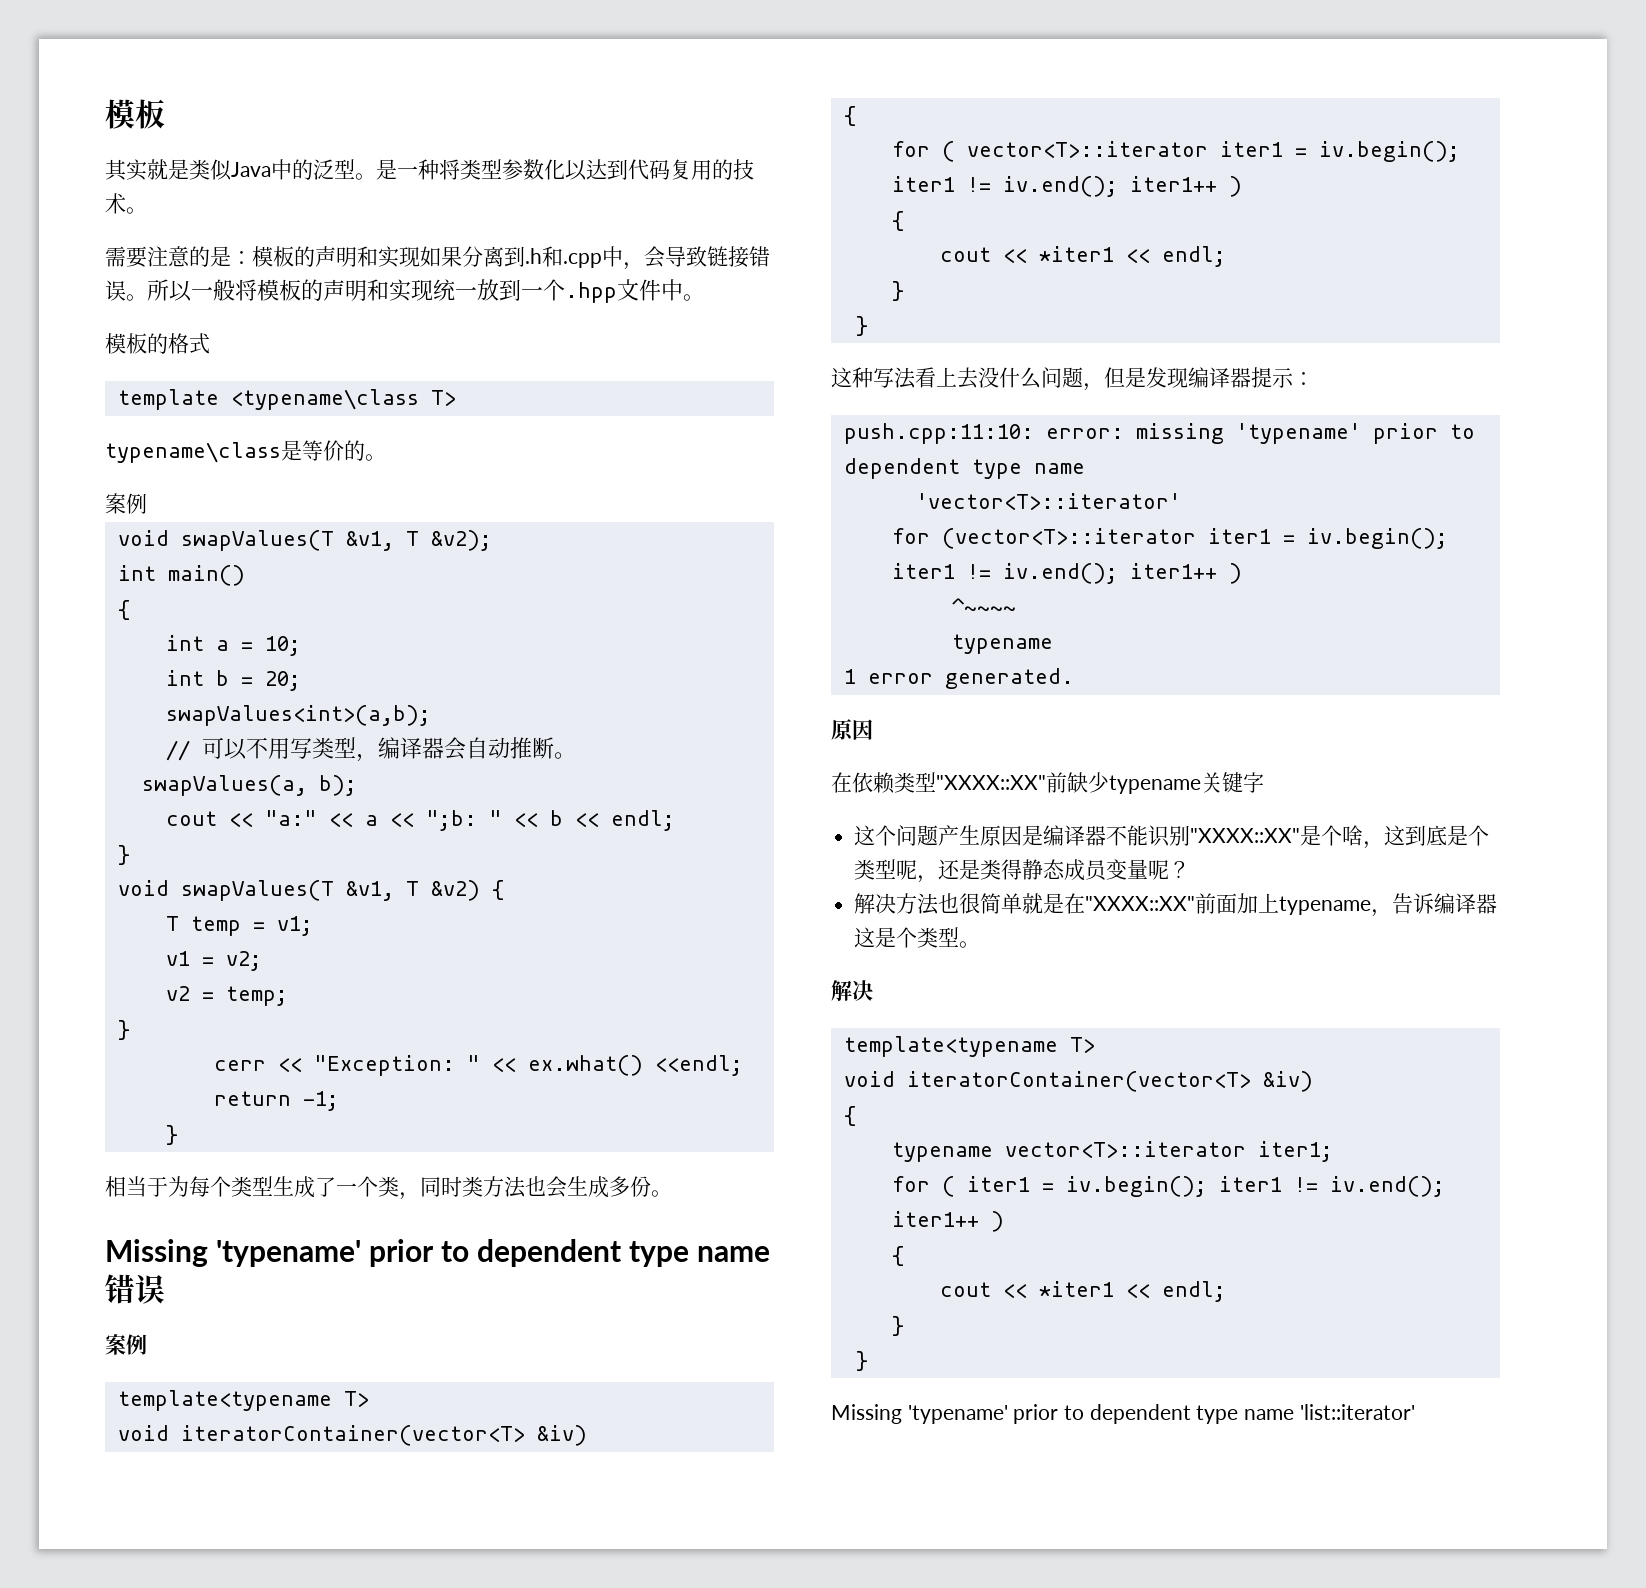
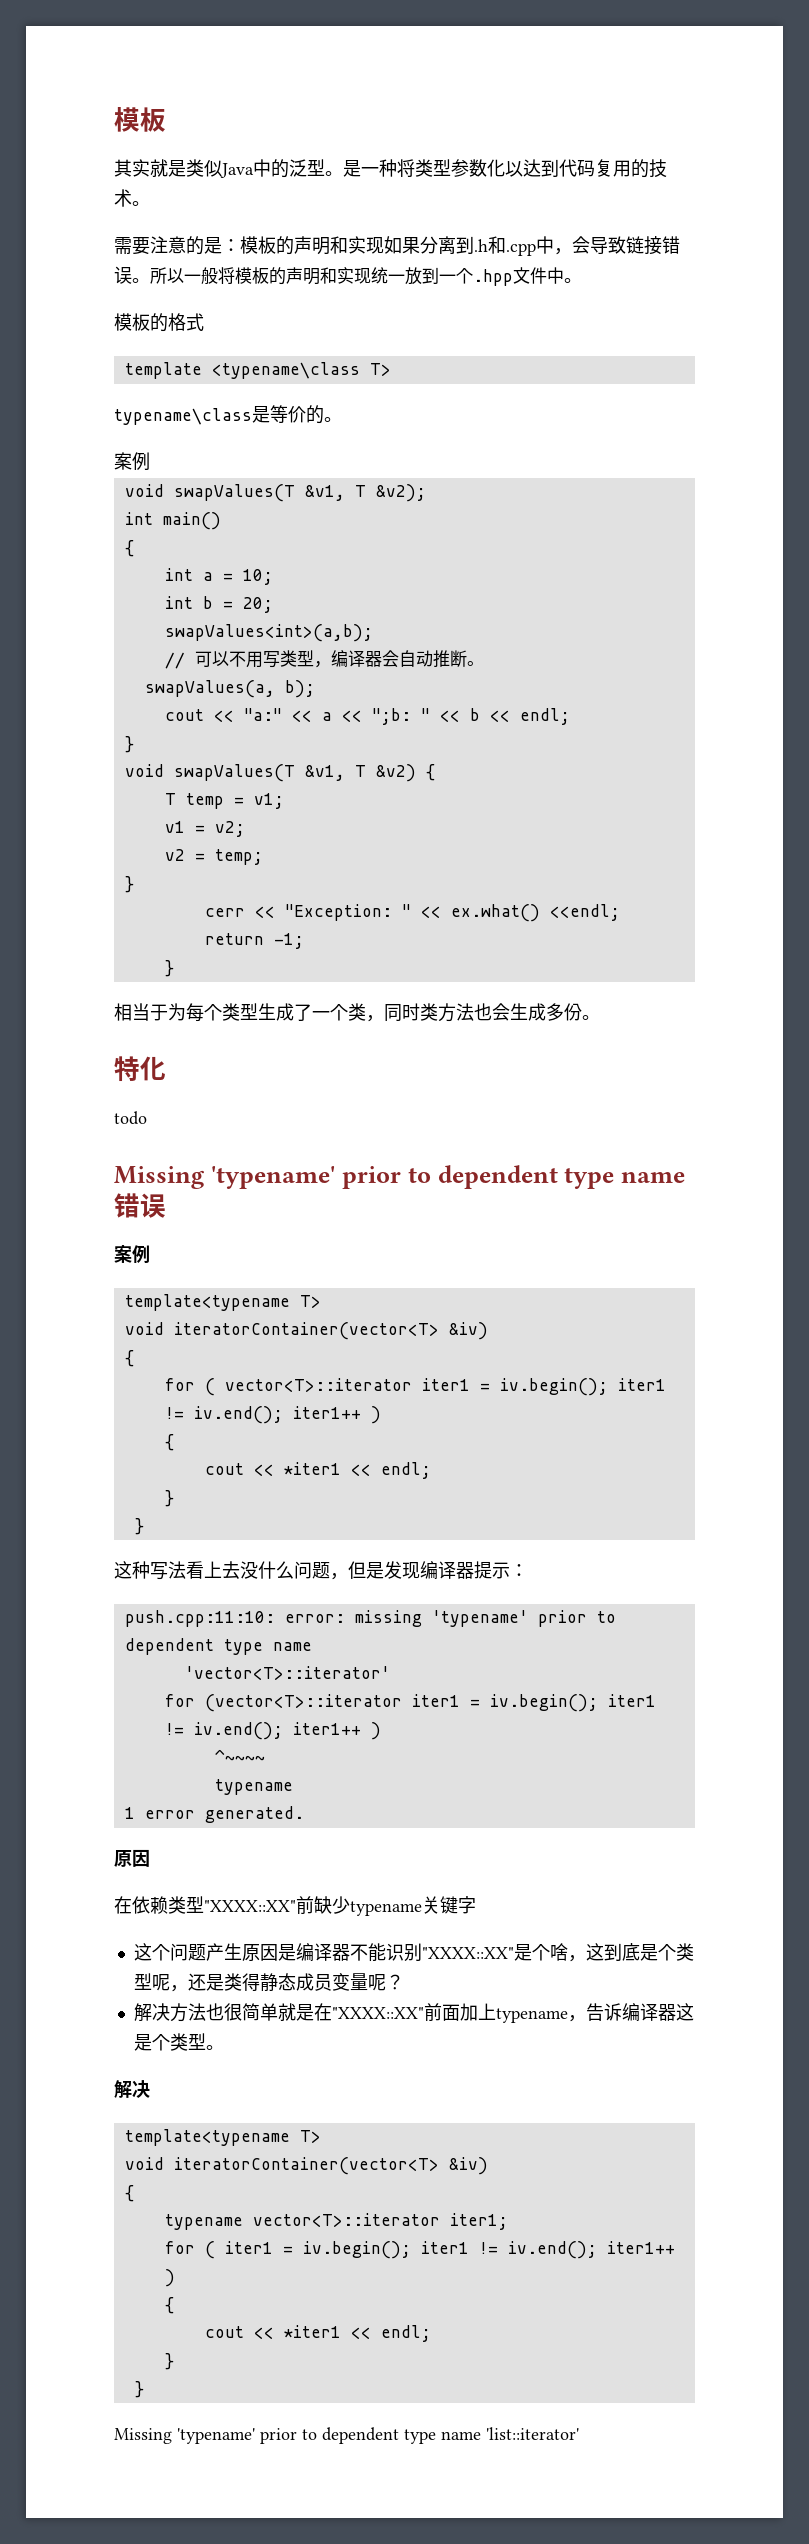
(672, 1193) none -> [114,1056,166,1082] [114,1111,147,1125] // 特化 // todo

